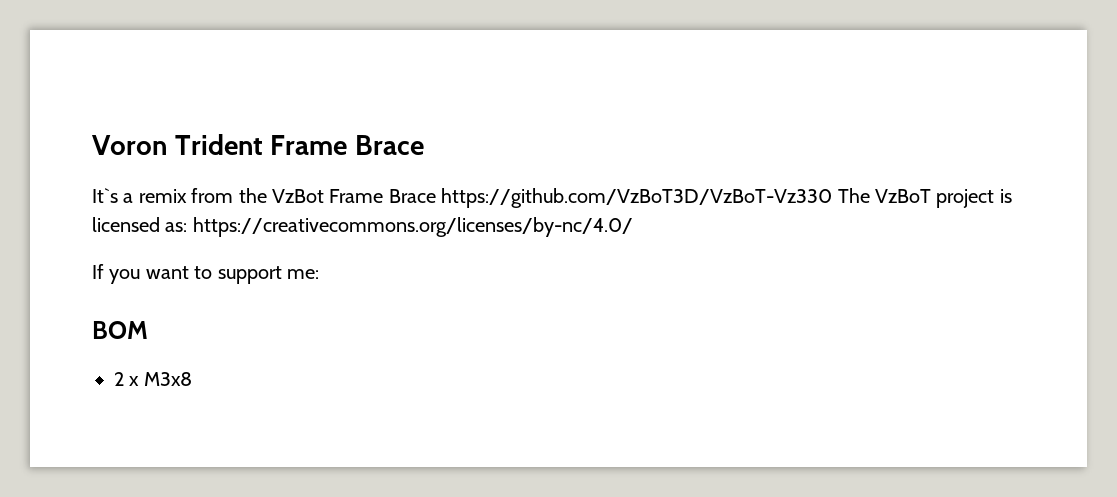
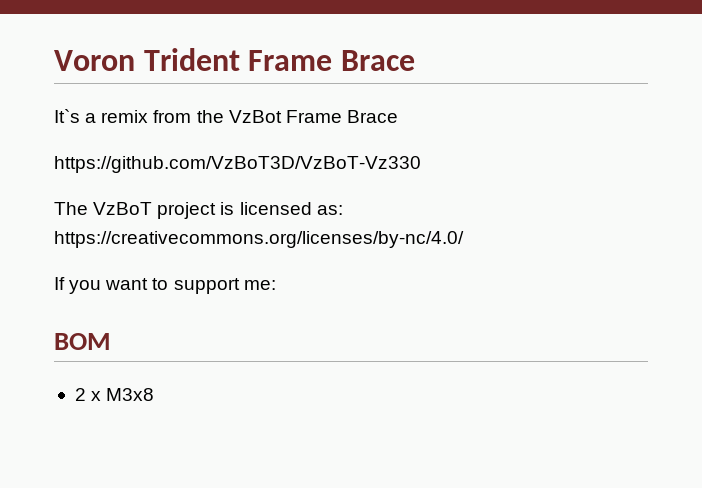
(436, 196) none -> (398, 116) //
(833, 198) none -> (421, 164) //

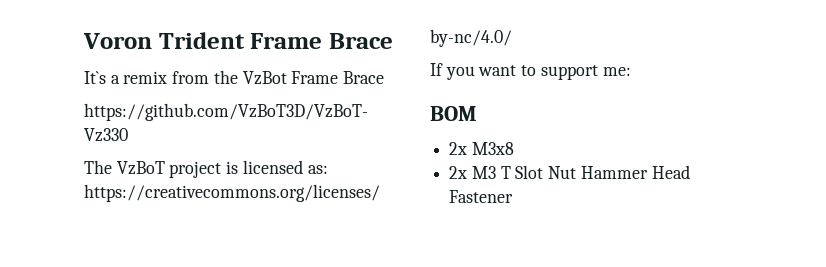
[74,388,102,401] 2 x -> [449,142,468,155] 2x
(155, 394) none -> [449,165,690,179] [449,190,514,203] // 2x M3 T Slot Nut Hammer Head Fastener

